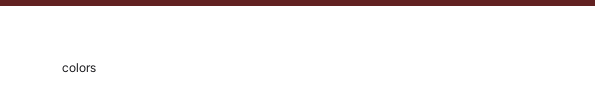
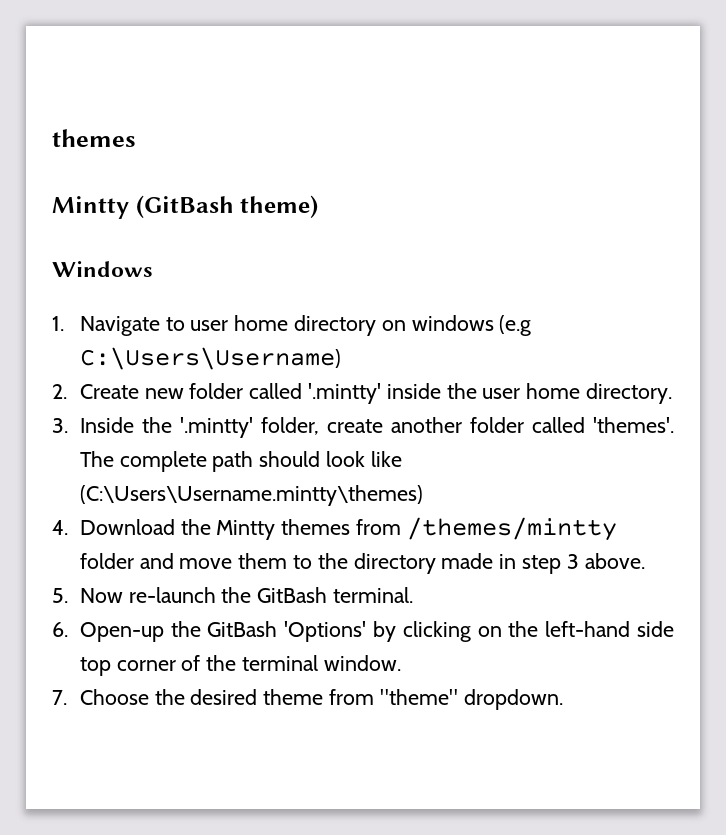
[62,63,96,73] colors -> [52,129,136,147] [52,195,319,219] [52,261,153,277] [52,315,532,336] [79,347,341,370] [52,383,673,404] [52,417,675,438] [79,451,402,472] [79,485,423,506] [52,517,617,541] [79,553,645,574] [52,587,414,603] [52,621,674,642] [79,655,401,676] [52,689,563,710] themes // Mintty (GitBash theme) // Windows // 1. Navigate to user home directory on windows (e.g C:\Users\Username) // 2. Create new folder called '.mintty' inside the user home directory. // 3. Inside the '.mintty' folder, create another folder called 'themes'. The complete path should look like (C:\Users\Username.mintty\themes) // 4. Download the Mintty themes from /themes/mintty folder and move them to the directory made in step 3 above. // 5. Now re-launch the GitBash terminal. // 6. Open-up the GitBash 'Options' by clicking on the left-hand side top corner of the terminal window. // 7. Choose the desired theme from "theme" dropdown.

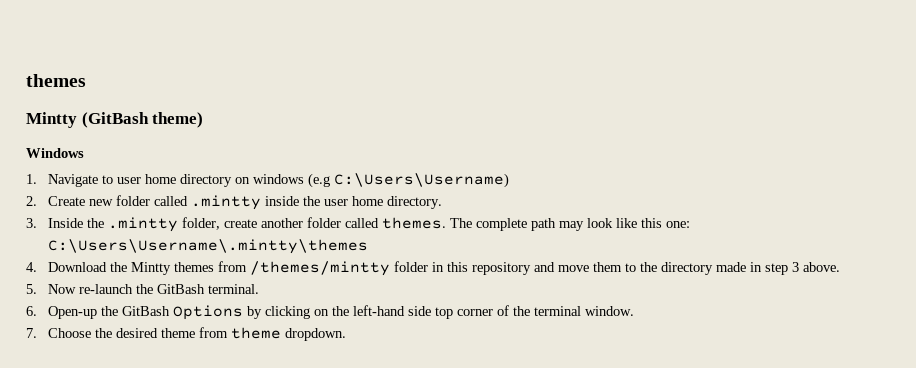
[308,383,382,404] '.mintty' -> [190,195,261,210] .mintty
[179,417,253,438] '.mintty' -> [107,217,178,232] .mintty
[593,417,675,433] 'themes'. -> [381,217,446,229] themes.
[259,451,321,467] should -> [558,221,584,231] may
[79,485,423,506] (C:\Users\Username.mintty\themes) -> [640,218,690,228] [47,239,368,254] this one: C:\Users\Username\.mintty\themes
(134, 561) none -> [431,262,531,275] in this repository
[284,621,367,642] 'Options' -> [172,305,243,320] Options
[379,689,458,705] "theme" -> [230,327,281,339] theme

